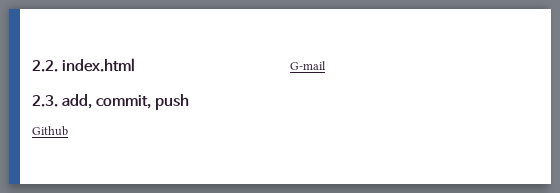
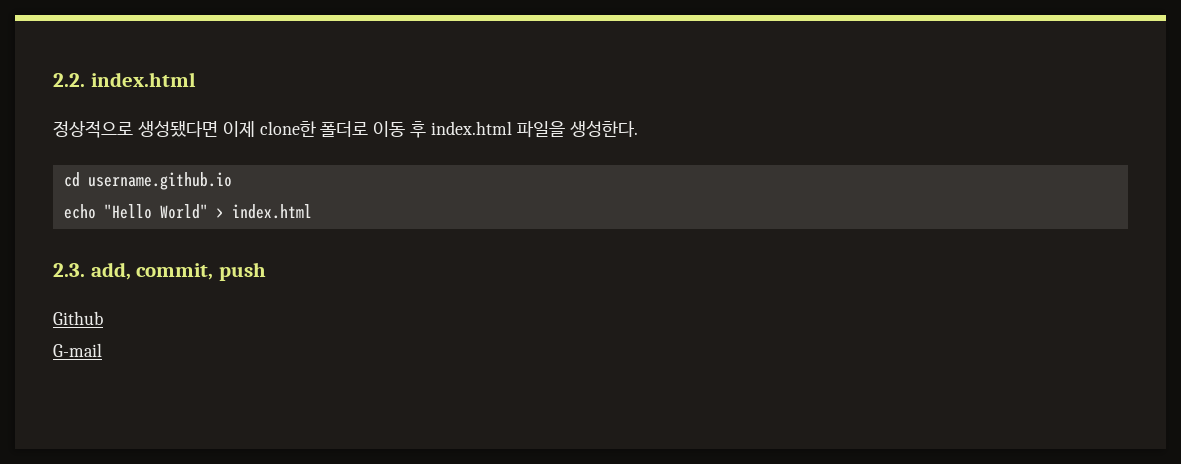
(136, 65) none -> [53,121,638,138] [63,172,232,190] [63,204,312,219] // 정상적으로 생성됐다면 이제 clone한 폴더로 이동 후 index.html 파일을 생성한다. // cd username.github.io // echo "Hello World" > index.html

